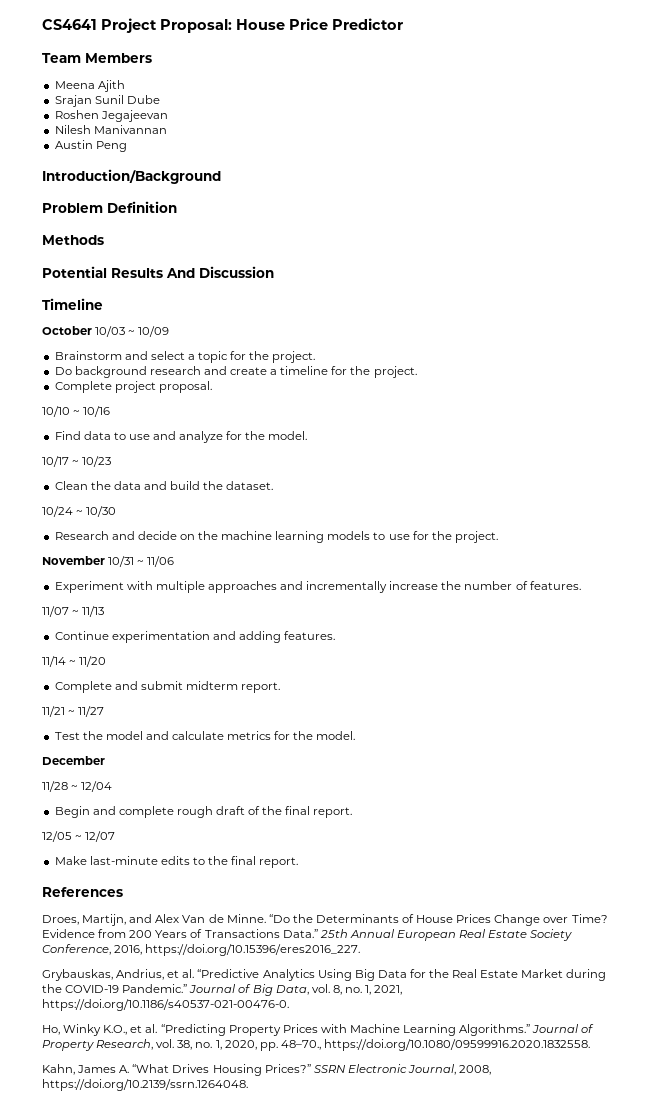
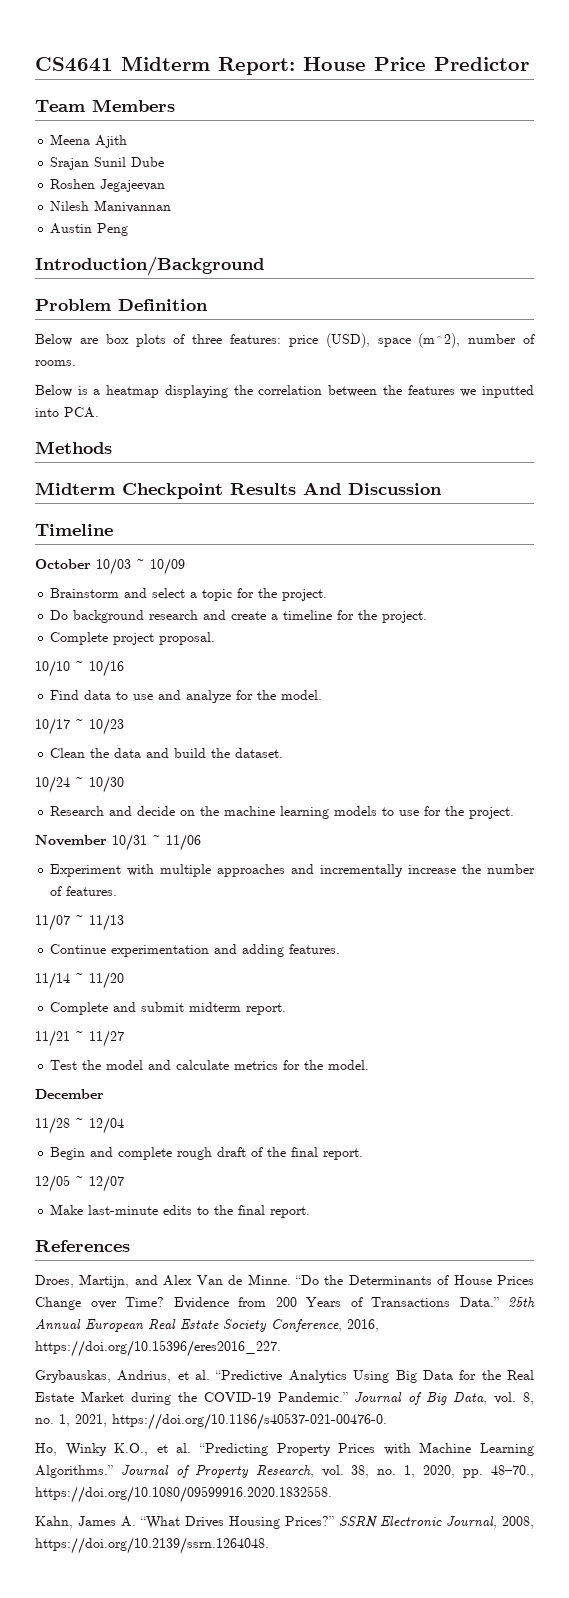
[101,18,232,33] Project Proposal: -> [121,56,295,75] Midterm Report:
(177, 207) none -> [35,333,535,348] [35,360,76,366] [35,385,535,398] [35,407,99,418] // Below are box plots of three features: price (USD), space (m^2), number of rooms. // Below is a heatmap displaying the correlation between the features we inputted into PCA.
[42,266,107,278] Potential -> [35,482,223,499] Midterm Checkpoint

